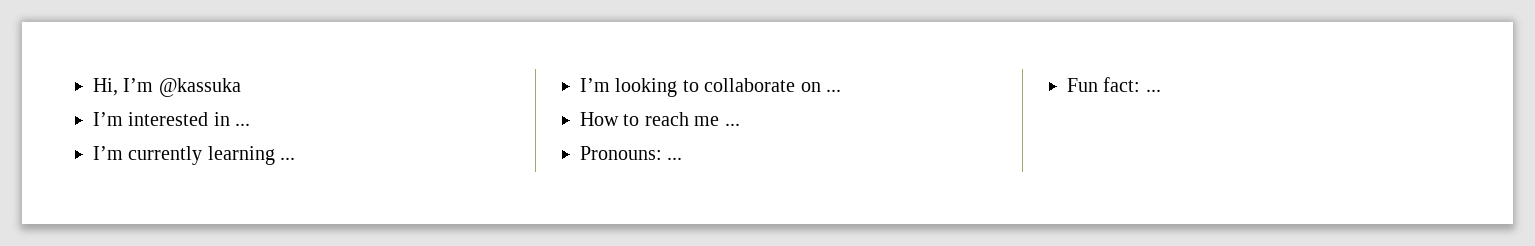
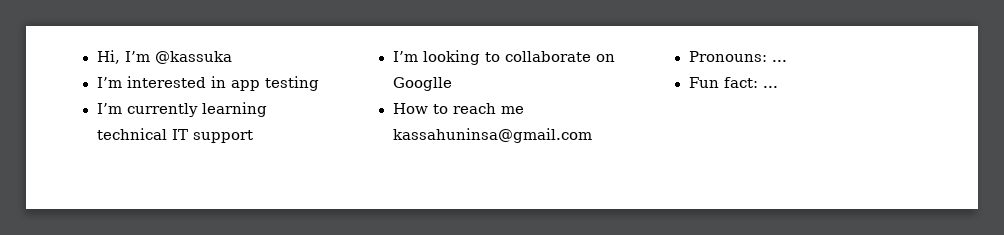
[235,123,251,126] ... -> [230,76,319,91] app testing
[280,157,296,160] ... -> [96,128,253,143] technical IT support
[826,89,841,92] ... -> [392,77,452,91] Googlle
[724,123,740,126] ... -> [392,128,592,143] kassahuninsa@gmail.com

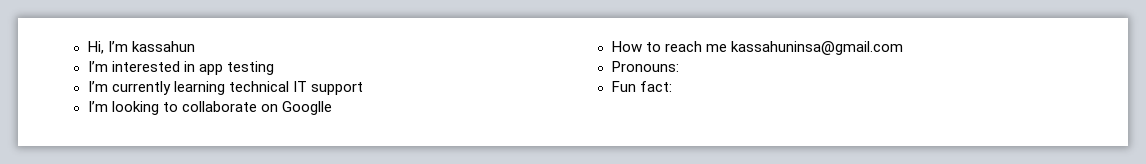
[154,51,232,64] @kassuka -> [131,41,195,52] kassahun
[771,60,787,62] ... -> (679, 66) none
[762,86,778,88] ... -> (672, 86) none

